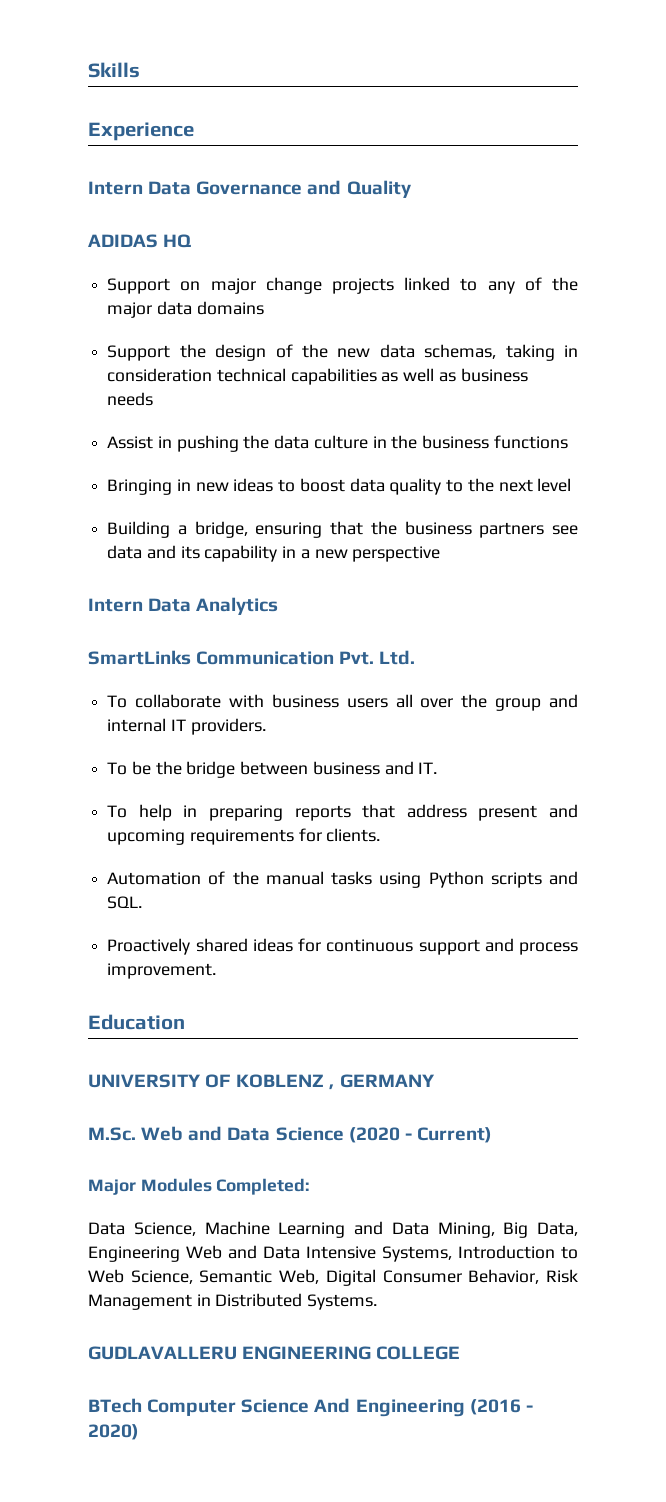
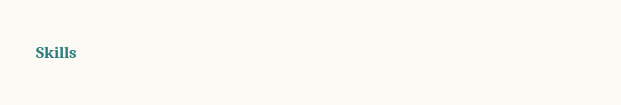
[88,122,194,141] [88,180,411,198] [88,234,192,248] [107,277,579,294] [107,301,264,318] [107,344,578,361] [107,368,528,385] [107,392,154,406] [107,435,568,452] [107,478,572,495] [107,521,578,538] [107,545,441,562] [88,597,279,615] [88,650,416,665] [107,694,578,711] [107,718,266,735] [107,761,438,778] [107,804,578,821] [107,828,381,845] [107,871,578,888] [107,896,143,909] [107,938,578,955] [107,963,217,979] [88,1014,185,1030] [88,1074,435,1090] [88,1126,492,1143] [88,1178,310,1195] [88,1221,578,1238] [88,1245,578,1262] [88,1269,578,1286] [88,1293,378,1310] [88,1346,461,1360] [88,1398,533,1417] [88,1424,139,1440] // Experience // Intern Data Governance and Quality // ADIDAS HQ // Support on major change projects linked to any of the major data domains // Support the design of the new data schemas, taking in consideration technical capabilities as well as business needs // Assist in pushing the data culture in the business functions // Bringing in new ideas to boost data quality to the next level // Building a bridge, ensuring that the business partners see data and its capability in a new perspective // Intern Data Analytics // SmartLinks Communication Pvt. Ltd. // To collaborate with business users all over the group and internal IT providers. // To be the bridge between business and IT. // To help in preparing reports that address present and upcoming requirements for clients. // Automation of the manual tasks using Python scripts and SQL. // Proactively shared ideas for continuous support and process improvement. // Education // UNIVERSITY OF KOBLENZ , GERMANY // M.Sc. Web and Data Science (2020 - Current) // Major Modules Completed: // Data Science, Machine Learning and Data Mining, Big Data, Engineering Web and Data Intensive Systems, Introduction to Web Science, Semantic Web, Digital Consumer Behavior, Risk Management in Distributed Systems. // GUDLAVALLERU ENGINEERING COLLEGE // BTech Computer Science And Engineering (2016 - 2020) -> (77, 52) none

